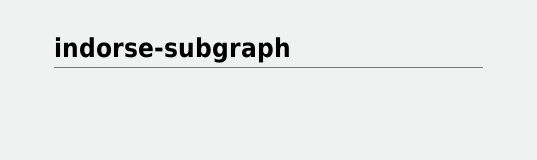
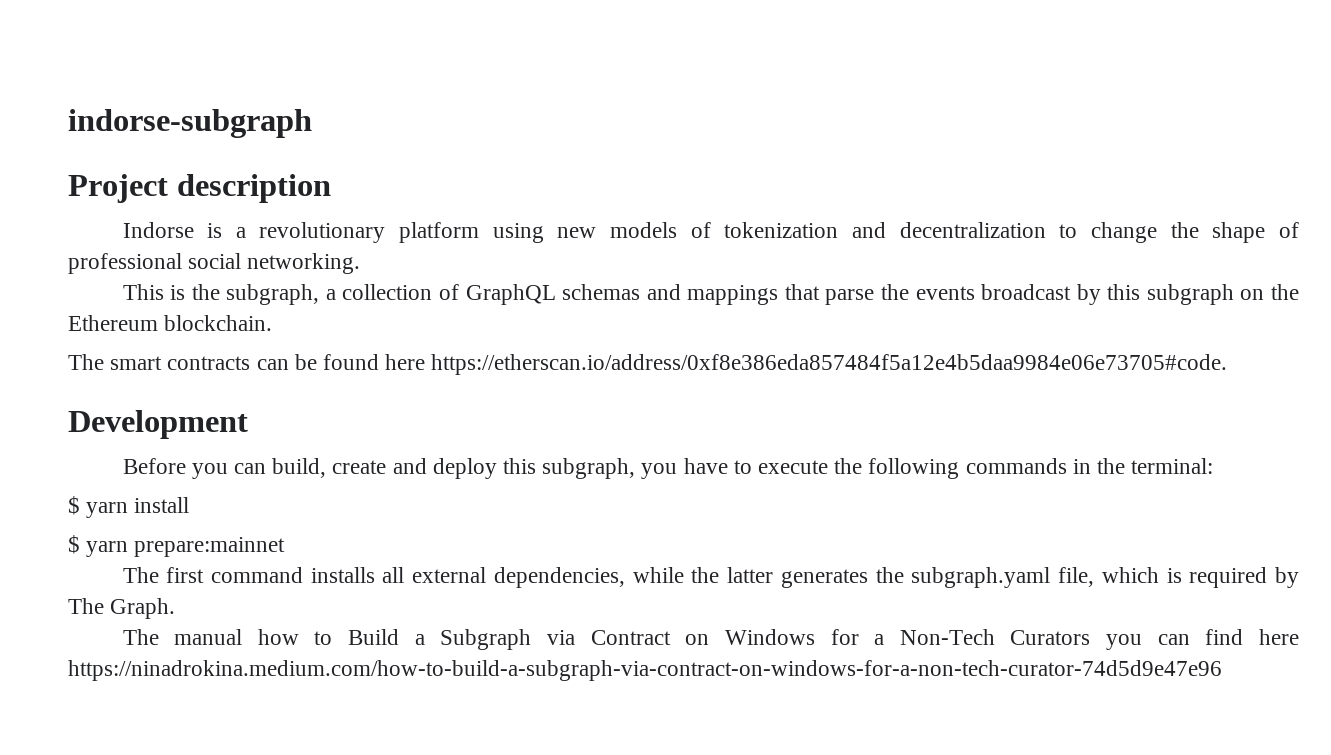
(291, 50) none -> [68,174,331,203] [122,222,1299,243] [68,253,361,274] [122,284,1300,305] [68,315,273,331] [68,354,1228,375] [68,410,248,439] [122,458,1214,479] [68,496,190,518] [68,535,286,557] [122,567,1299,588] [68,598,176,619] [122,629,1299,650] [68,660,1222,681] // Project description // Indorse is a revolutionary platform using new models of tokenization and decentralization to change the shape of professional social networking. // This is the subgraph, a collection of GraphQL schemas and mappings that parse the events broadcast by this subgraph on the Ethereum blockchain. // The smart contracts can be found here https://etherscan.io/address/0xf8e386eda857484f5a12e4b5daa9984e06e73705#code. // Development // Before you can build, create and deploy this subgraph, you have to execute the following commands in the terminal: // $ yarn install // $ yarn prepare:mainnet // The first command installs all external dependencies, while the latter generates the subgraph.yaml file, which is required by The Graph. // The manual how to Build a Subgraph via Contract on Windows for a Non-Tech Curators you can find here https://ninadrokina.medium.com/how-to-build-a-subgraph-via-contract-on-windows-for-a-non-tech-curator-74d5d9e47e96

